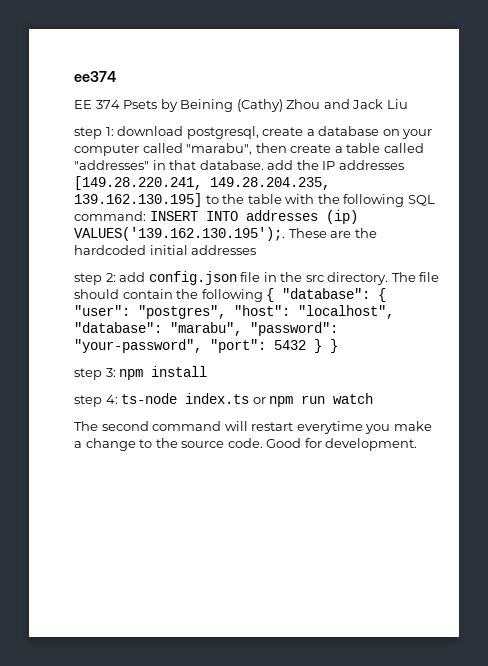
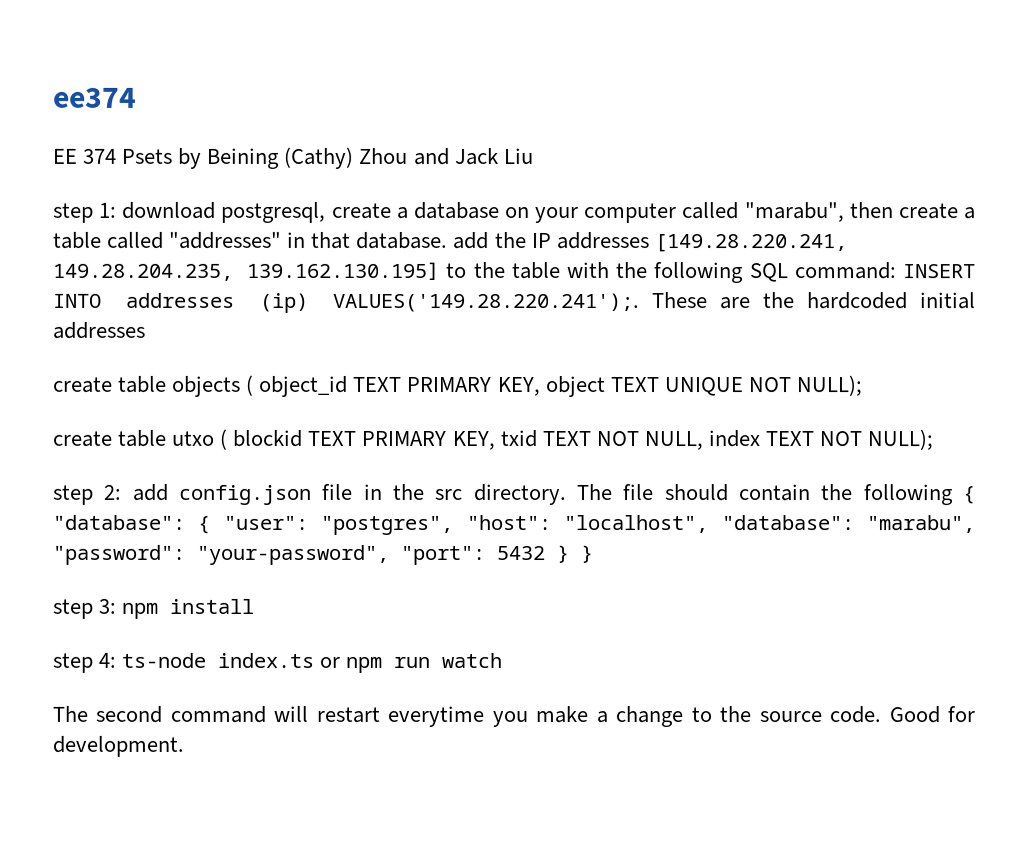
[74,227,285,241] VALUES('139.162.130.195');. -> [333,292,641,313] VALUES('149.28.220.241');.
(257, 250) none -> [53,374,863,398] [52,428,935,451] // create table objects ( object_id TEXT PRIMARY KEY, object TEXT UNIQUE NOT NULL); // create table utxo ( blockid TEXT PRIMARY KEY, txid TEXT NOT NULL, index TEXT NOT NULL);

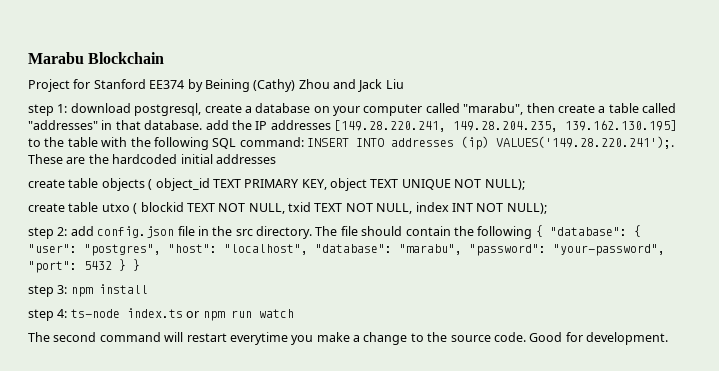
[53,87,137,108] [53,148,174,164] ee374 // EE 374 Psets -> [28,52,165,64] [28,79,185,92] Marabu Blockchain // Project for Stanford EE374
[361,430,496,450] PRIMARY KEY, -> [218,203,285,214] NOT NULL,
[764,431,815,447] TEXT -> [451,203,473,212] INT

